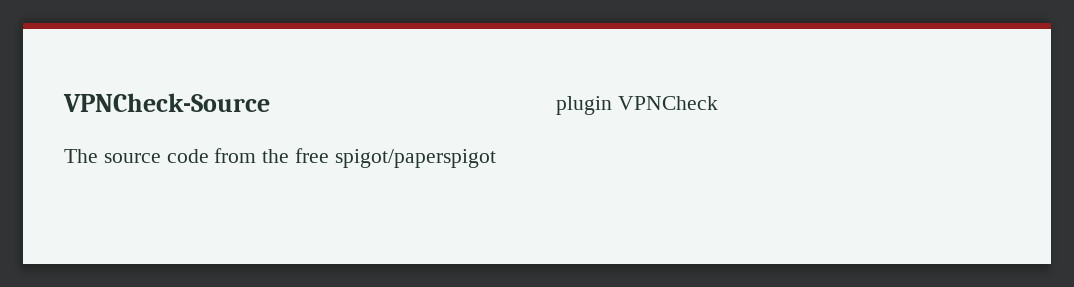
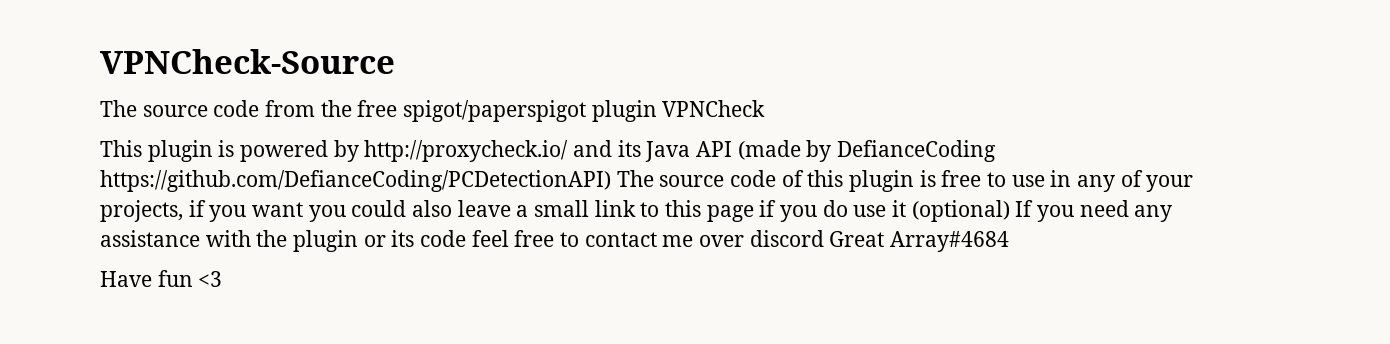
(718, 103) none -> [100,140,997,162] [100,170,1194,192] [100,200,1173,222] [100,230,1010,252] [100,270,223,287] // This plugin is powered by http://proxycheck.io/ and its Java API (made by DefianceCoding https://github.com/DefianceCoding/PCDetectionAPI) The source code of this plugin is free to use in any of your projects, if you want you could also leave a small link to this page if you do use it (optional) If you need any assistance with the plugin or its code feel free to contact me over discord Great Array#4684 // Have fun <3

